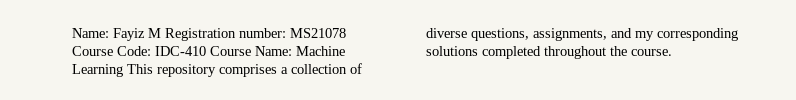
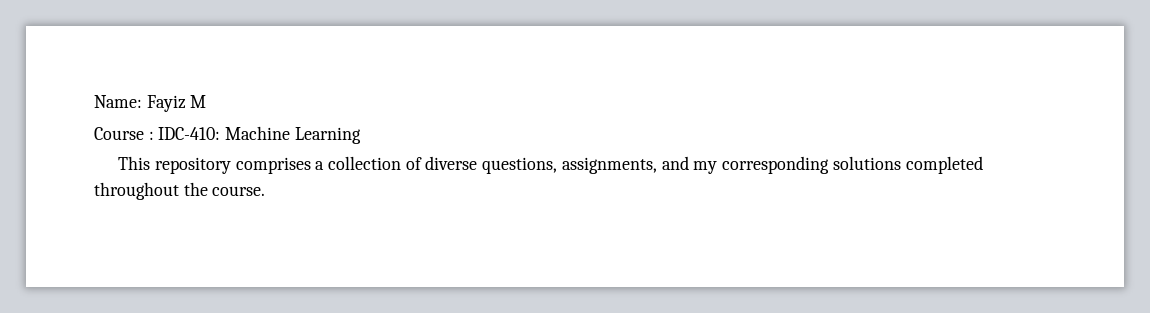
[165,28,346,41] [72,46,292,56] Registration number: MS21078 Course Code: IDC-410 Course Name: -> [94,127,221,140] // Course : IDC-410:
(123, 70) none -> (361, 135) //

